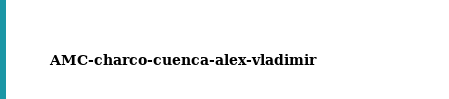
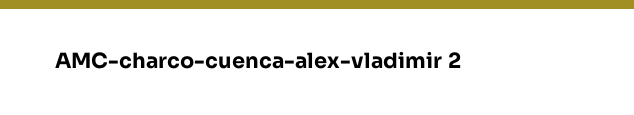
(317, 59) none -> [447,52,461,68] 2

